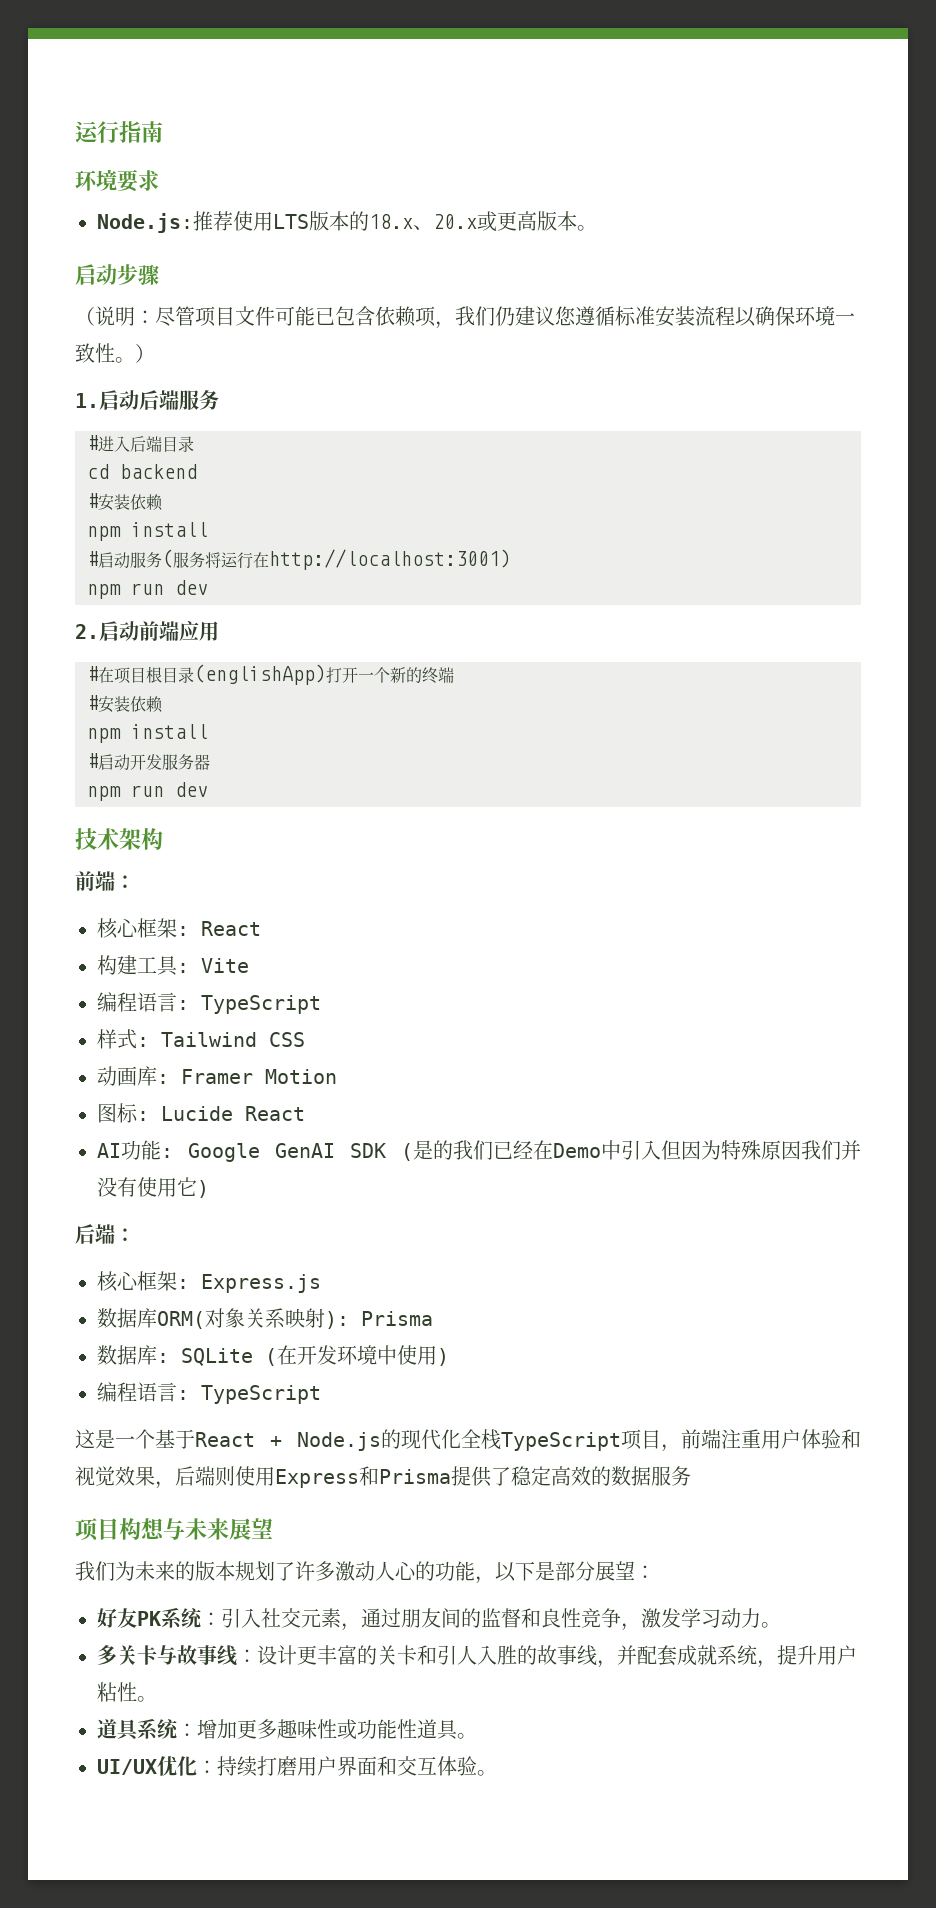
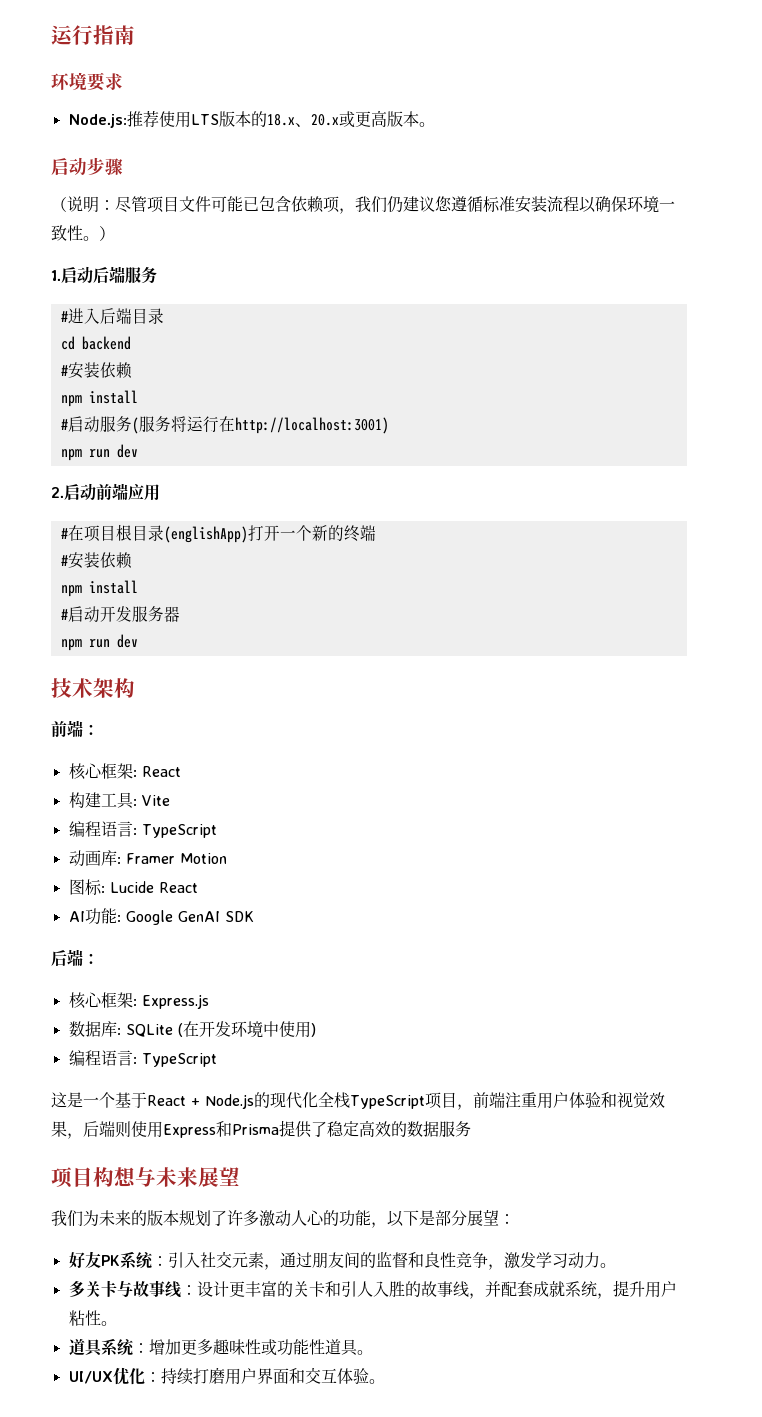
[97,1029,305,1049] // 样式: Tailwind CSS -> (217, 831) none
[401,1140,861,1161] [97,1177,209,1198] (是的我们已经在Demo中引入但因为特殊原因我们并没有使用它) -> (254, 916) none
[97,1308,433,1329] // 数据库ORM(对象关系映射): Prisma -> (209, 1001) none

